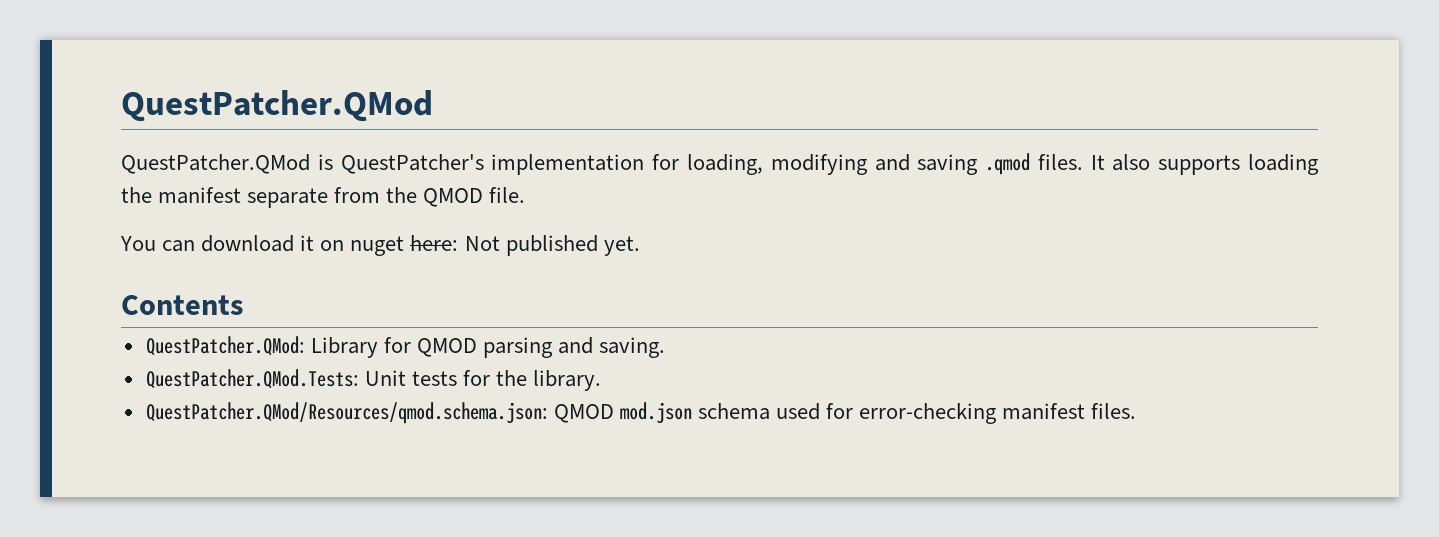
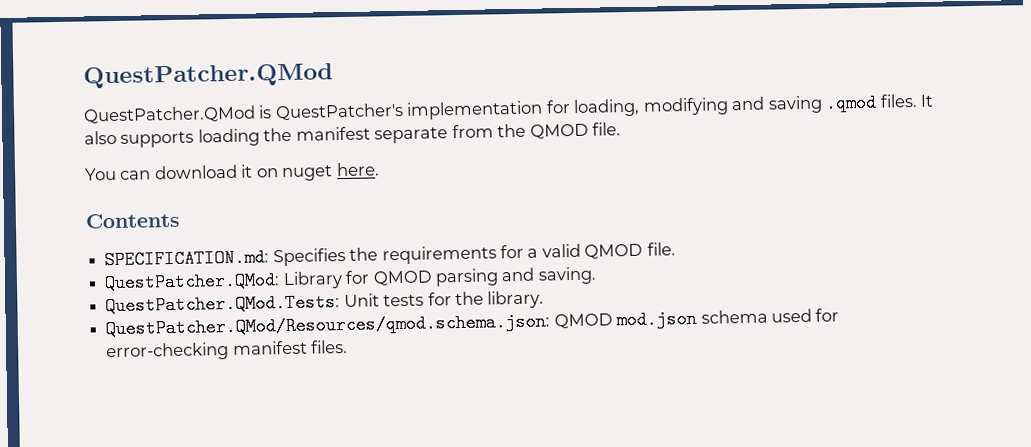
[410,235,640,256] [121,295,244,315] here: Not published yet. // Contents -> [335,162,380,177] [85,212,181,229] [104,242,676,270] here. // Contents // SPECIFICATION.md: Specifies the requirements for a valid QMOD file.

